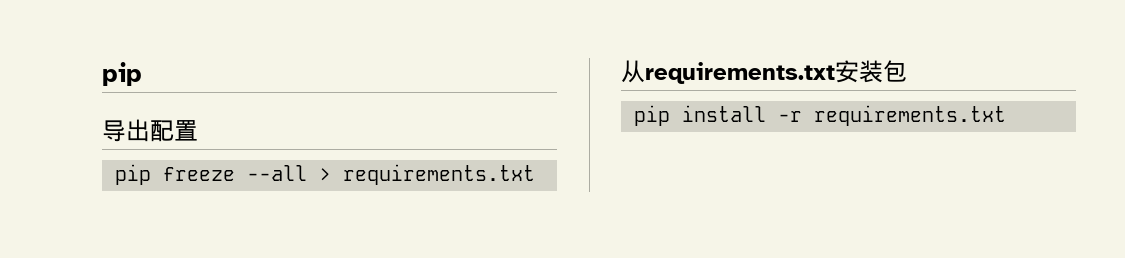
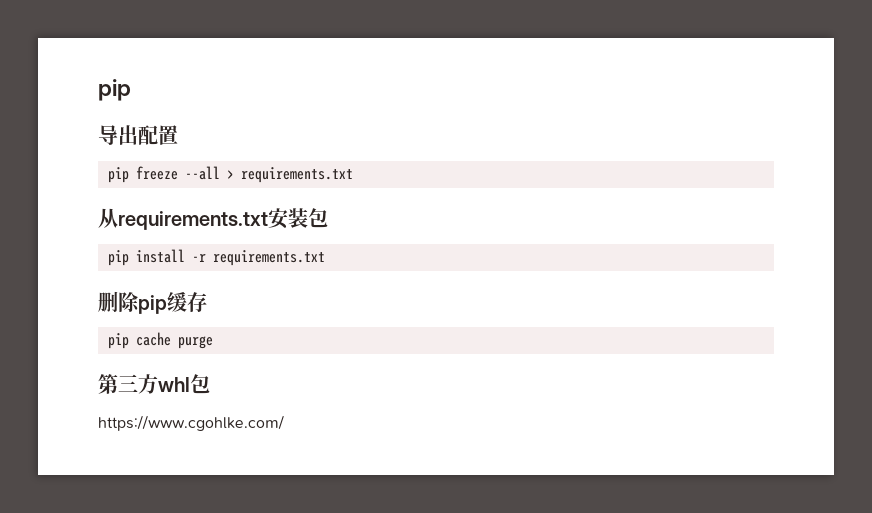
(1007, 115) none -> [98,291,207,314] [107,332,213,349] [98,374,210,394] [98,415,284,431] // 删除pip缓存 // pip cache purge // 第三方whl包 // https://www.cgohlke.com/

